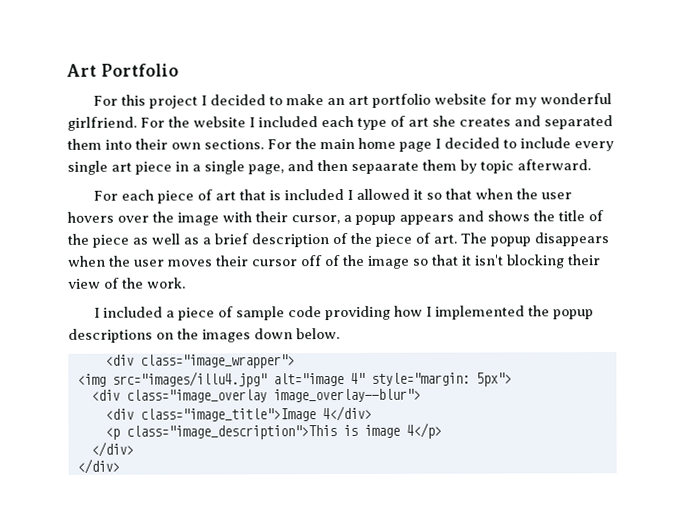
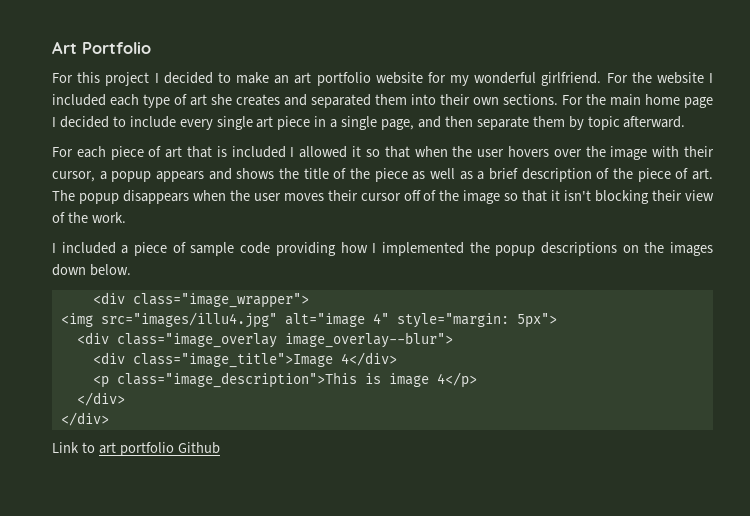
[351,161,419,174] sepaarate -> [476,116,529,130] separate
(120, 466) none -> [52,442,220,456] // Link to art portfolio Github

